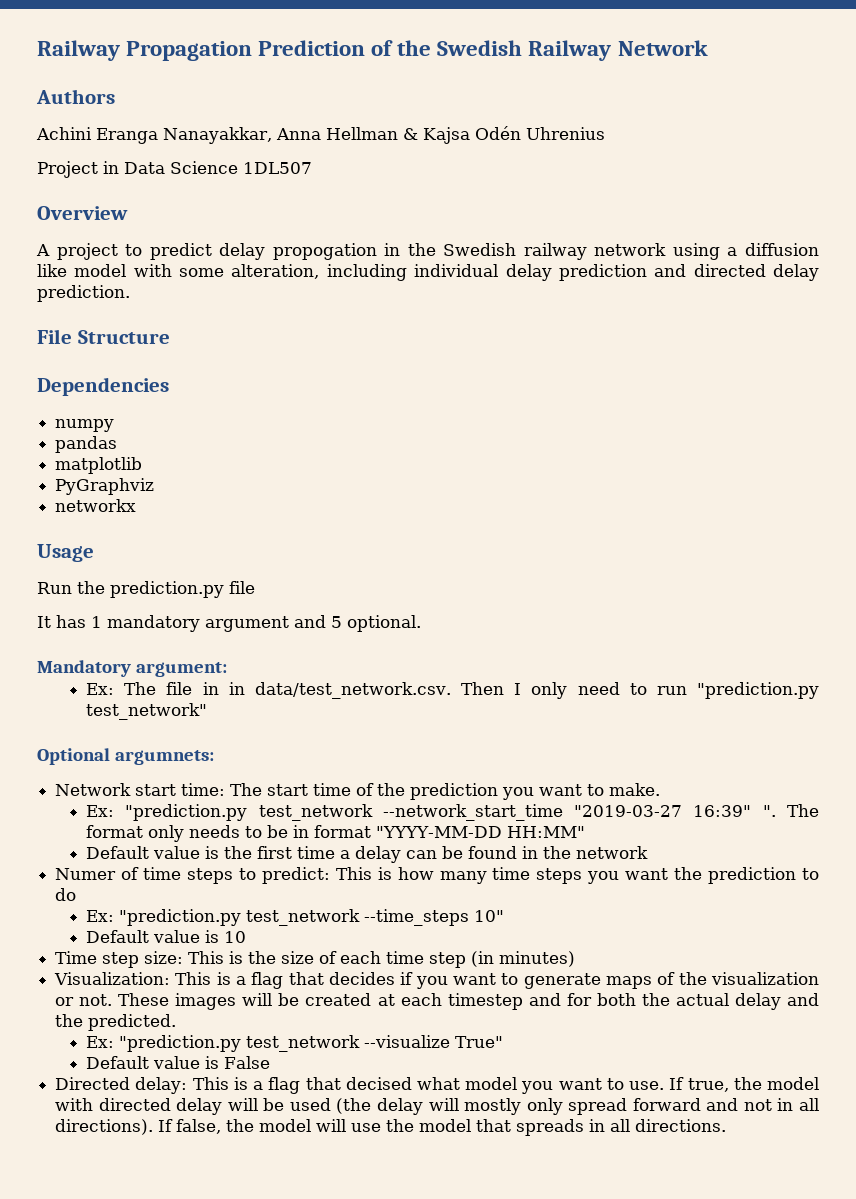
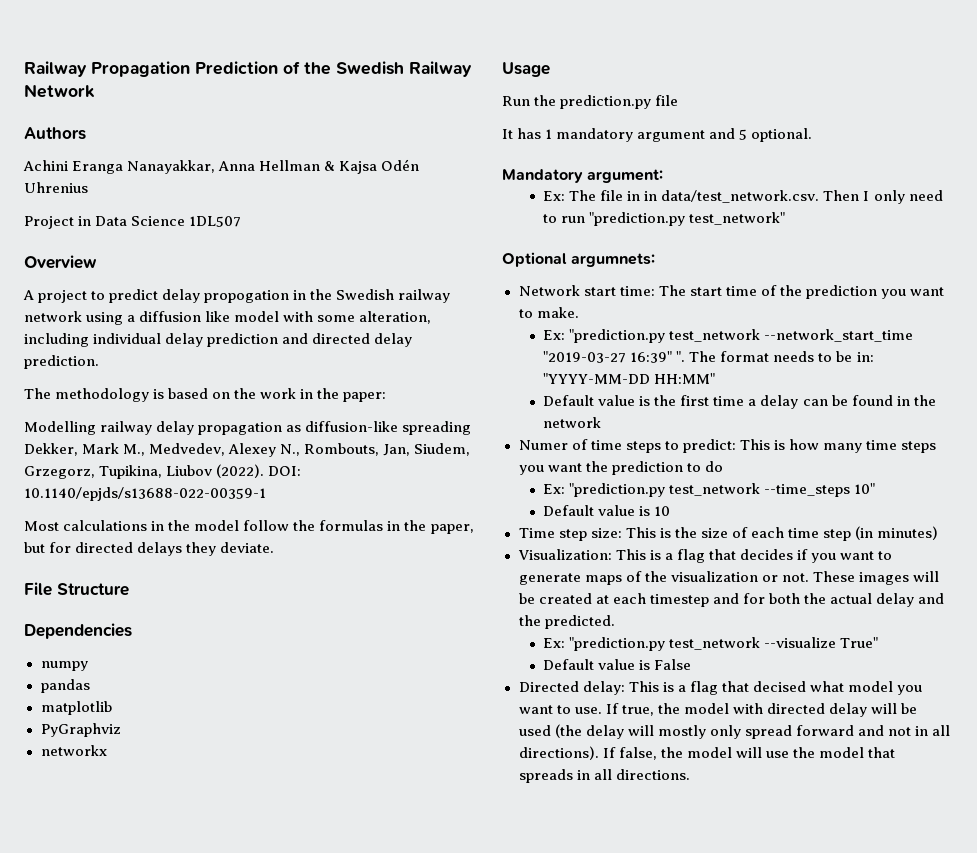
(130, 293) none -> [24,388,387,402] [24,421,472,435] [24,443,471,457] [24,464,302,479] [24,487,266,501] [24,520,474,534] [24,542,275,556] // The methodology is based on the work in the paper: // Modelling railway delay propagation as diffusion-like spreading Dekker, Mark M., Medvedev, Alexey N., Rombouts, Jan, Siudem, Grzegorz, Tupikina, Liubov (2022). DOI: 10.1140/epjds/s13688-022-00359-1 // Most calculations in the model follow the formulas in the paper, but for directed delays they deviate.
[148,825,185,842] only -> (770, 356) none
[293,825,372,838] in format -> [856,352,874,362] in:

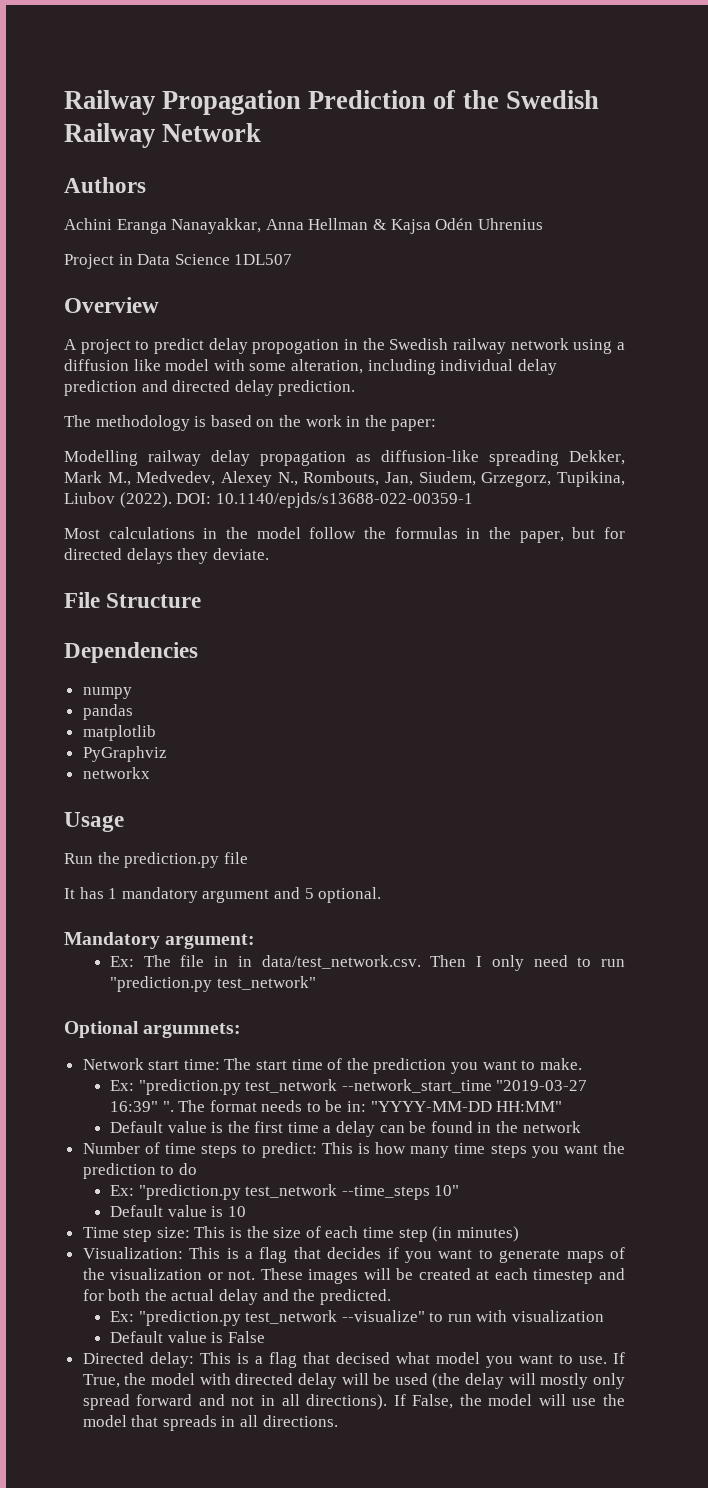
[518,440,568,450] Numer -> [82,1142,140,1154] Number
[764,637,879,648] --visualize True" -> [341,1310,605,1322] --visualize" to run with visualization
[621,705,654,716] true, -> [82,1374,120,1388] True,
[618,747,657,760] false, -> [412,1394,454,1409] False,

